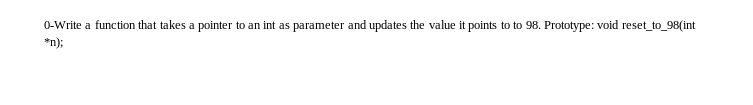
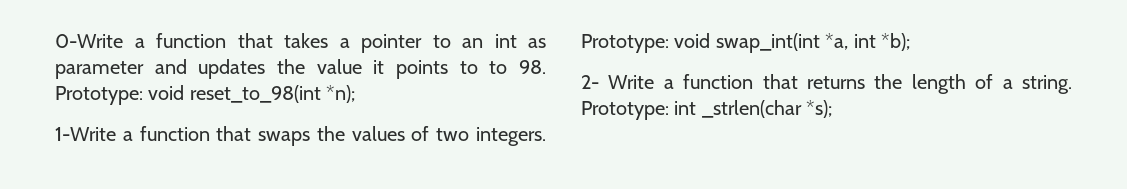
(63, 43) none -> [55,126,546,146] [581,33,910,53] [581,74,1072,94] [581,100,833,120] // 1-Write a function that swaps the values of two integers. Prototype: void swap_int(int *a, int *b); // 2- Write a function that returns the length of a string. Prototype: int _strlen(char *s);

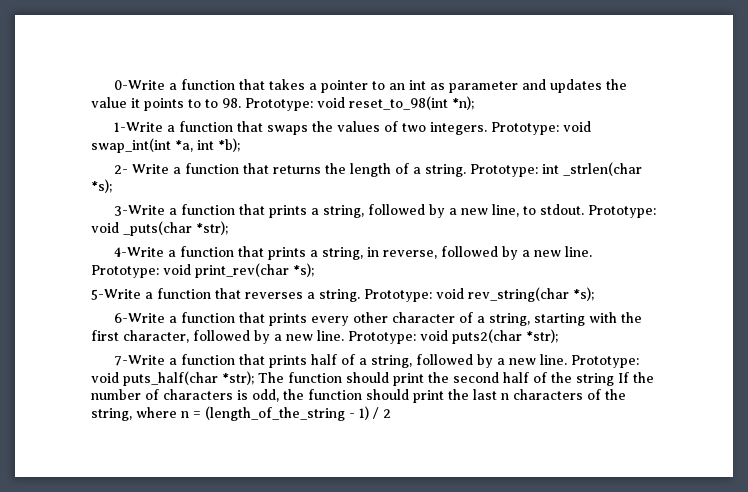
(833, 109) none -> [113,204,656,218] [91,221,228,236] [113,246,592,260] [91,263,314,278] [91,287,594,302] [113,312,642,326] [91,329,558,344] [113,354,639,368] [91,371,654,386] [91,389,626,403] [91,406,391,421] // 3-Write a function that prints a string, followed by a new line, to stdout. Prototype: void _puts(char *str); // 4-Write a function that prints a string, in reverse, followed by a new line. Prototype: void print_rev(char *s); // 5-Write a function that reverses a string. Prototype: void rev_string(char *s); // 6-Write a function that prints every other character of a string, starting with the first character, followed by a new line. Prototype: void puts2(char *str); // 7-Write a function that prints half of a string, followed by a new line. Prototype: void puts_half(char *str); The function should print the second half of the string If the number of characters is odd, the function should print the last n characters of the string, where n = (length_of_the_string - 1) / 2

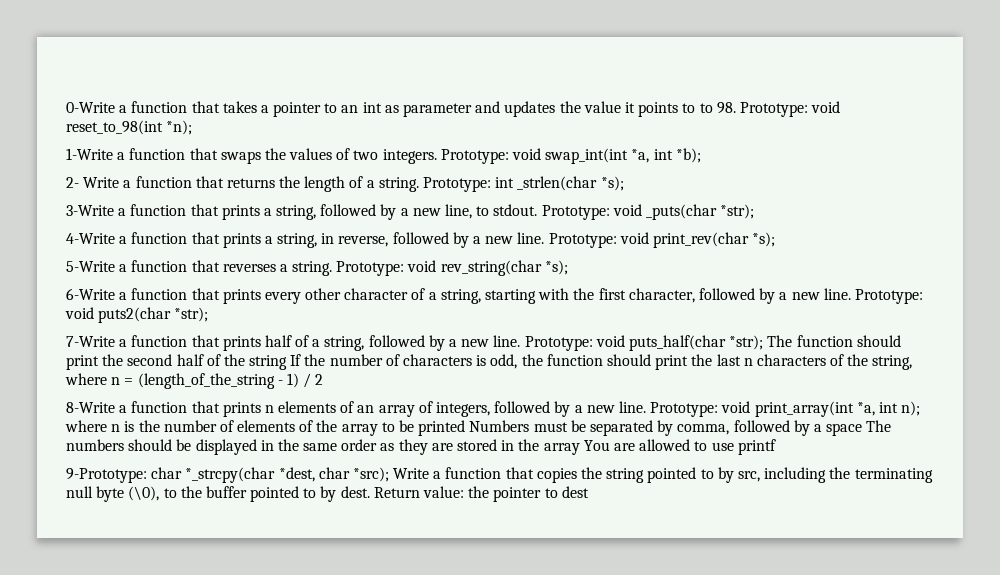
(391, 413) none -> [66,401,921,417] [65,420,892,436] [66,439,776,455] [66,467,933,483] [66,486,589,502] // 8-Write a function that prints n elements of an array of integers, followed by a new line. Prototype: void print_array(int *a, int n); where n is the number of elements of the array to be printed Numbers must be separated by comma, followed by a space The numbers should be displayed in the same order as they are stored in the array You are allowed to use printf // 9-Prototype: char *_strcpy(char *dest, char *src); Write a function that copies the string pointed to by src, including the terminating null byte (\0), to the buffer pointed to by dest. Return value: the pointer to dest

